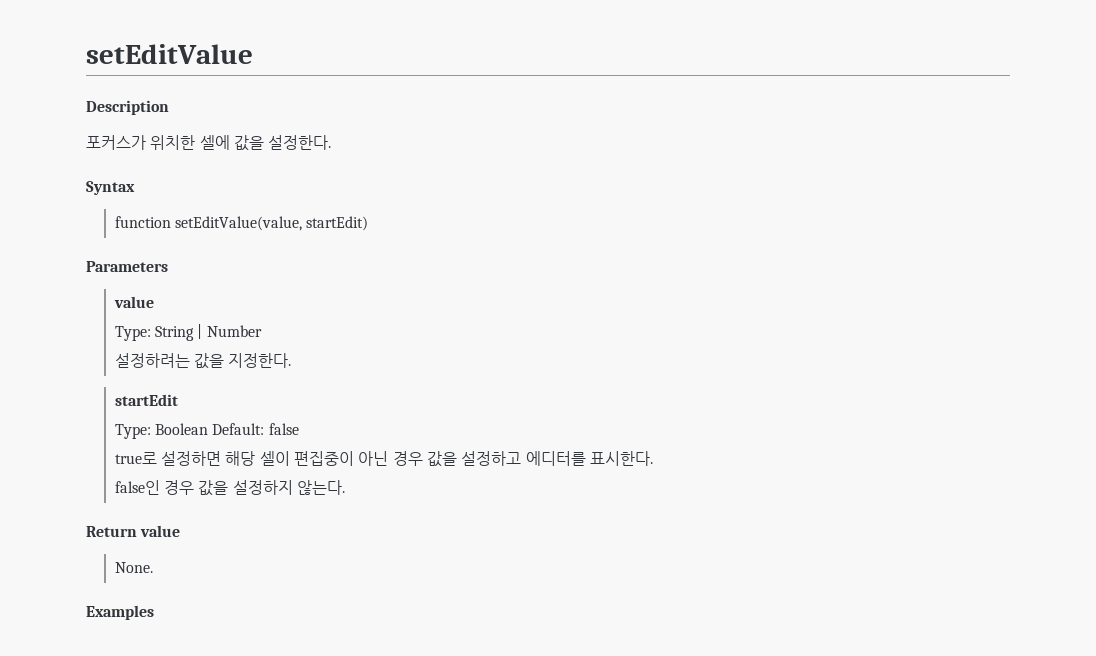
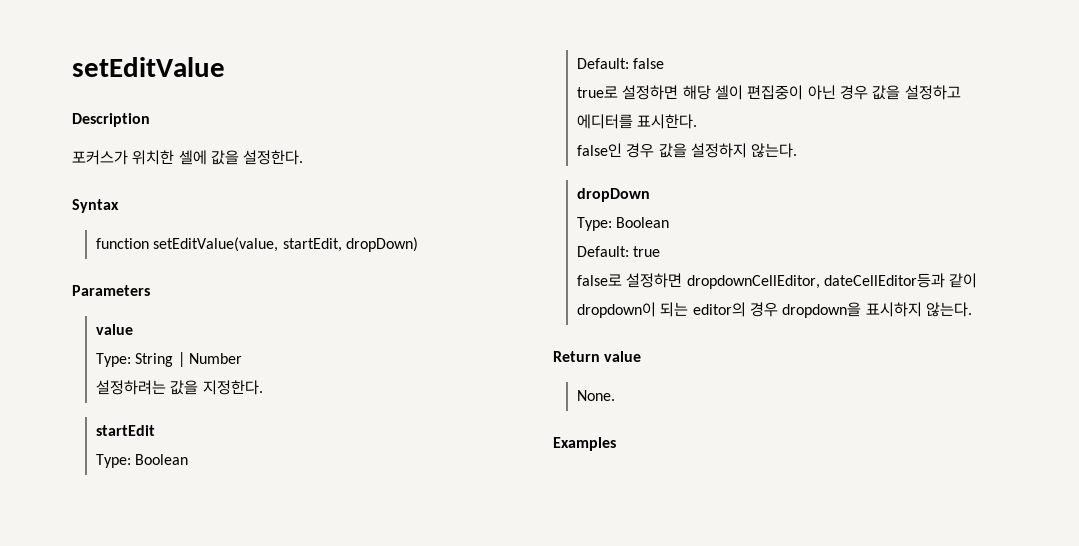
[306,216,369,231] startEdit) -> [282,237,418,252] startEdit, dropDown)
(209, 429) none -> (189, 459) //
(346, 487) none -> [577,188,651,202] [577,217,670,231] [577,246,661,257] [577,273,978,289] [577,302,972,318] // dropDown // Type: Boolean // Default: true // false로 설정하면 dropdownCellEditor, dateCellEditor등과 같이 dropdown이 되는 editor의 경우 dropdown을 표시하지 않는다.

